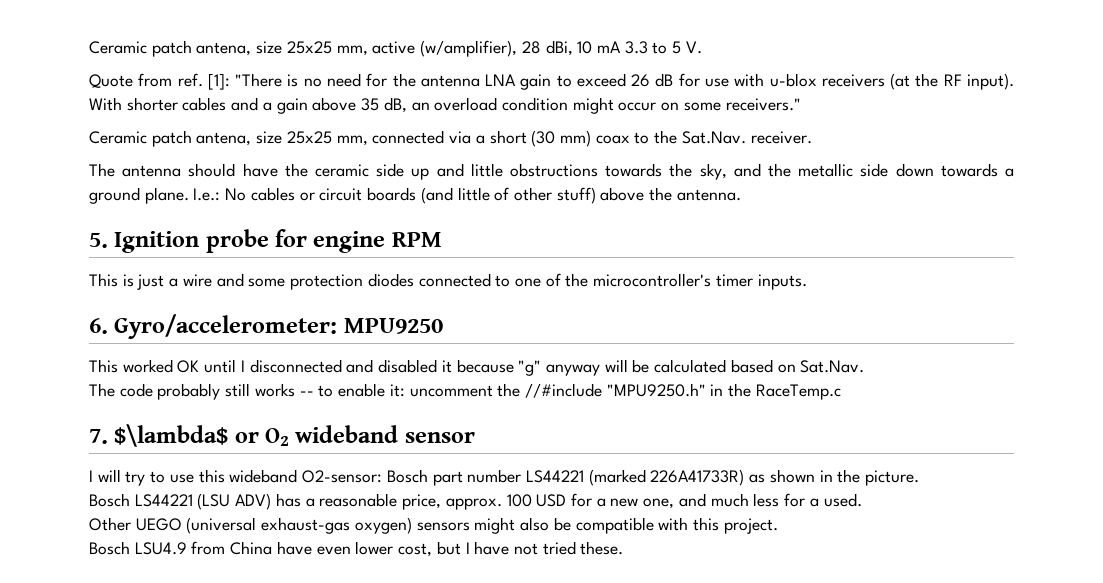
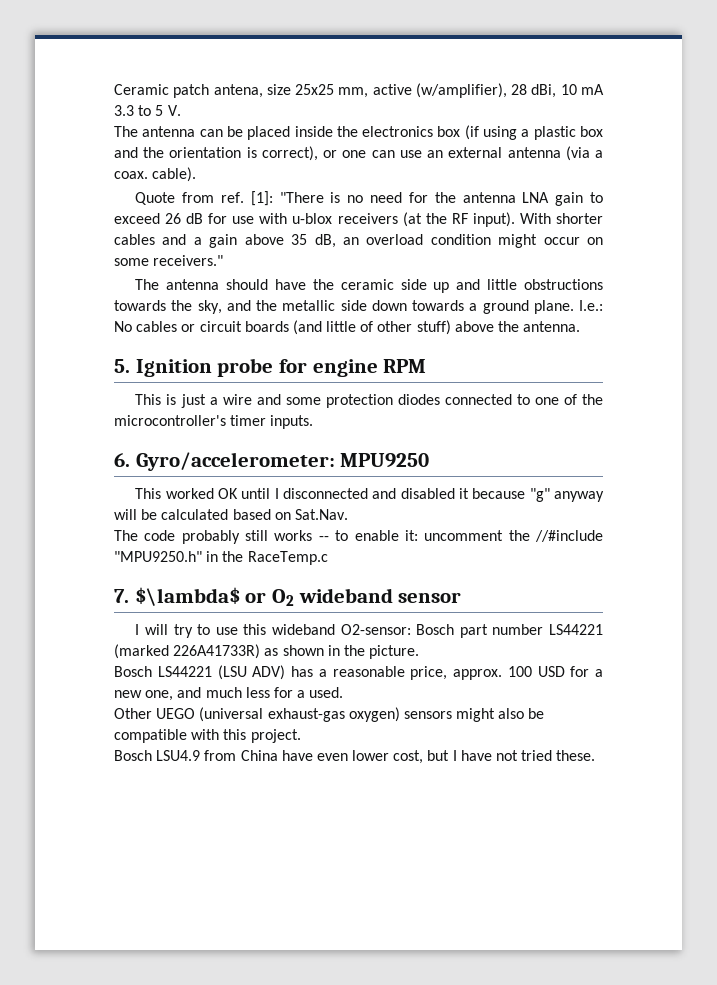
(702, 47) none -> [114,125,603,140] [114,146,603,161] [114,167,197,182] // The antenna can be placed inside the electronics box (if using a plastic box and the orientation is correct), or one can use an external antenna (via a coax. cable).
[89,130,812,147] // Ceramic patch antena, size 25x25 mm, connected via a short (30 mm) coax to the Sat.Nav. receiver. -> (224, 260) none

